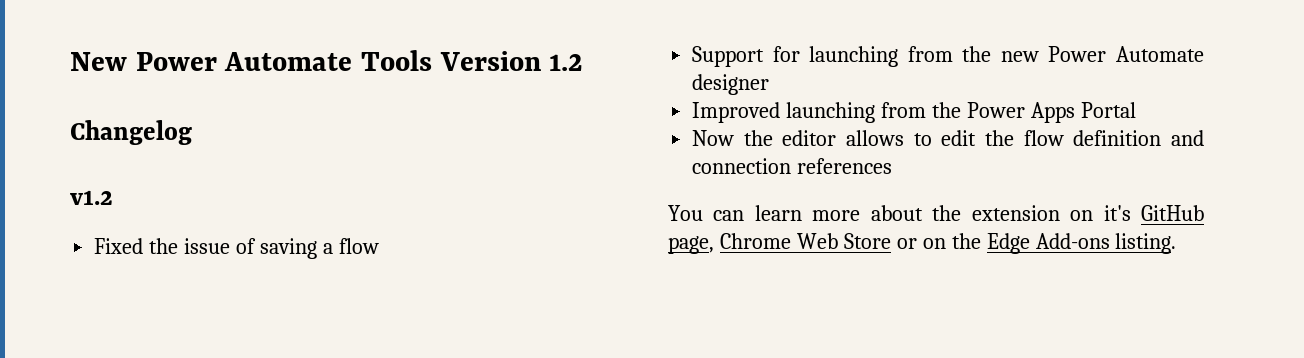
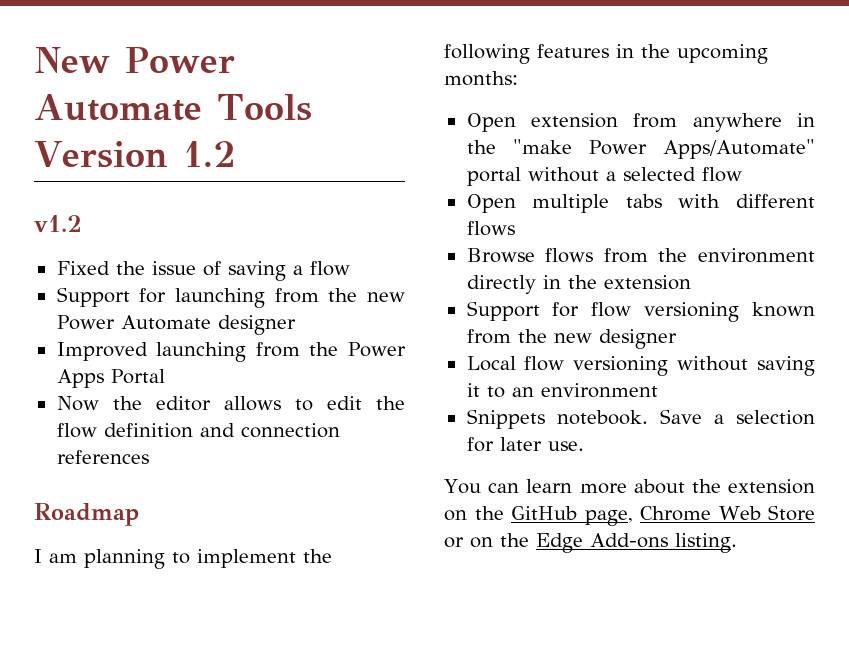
[70,120,192,145] // Changelog -> (236, 154) none
(893, 166) none -> [34,503,139,526] [34,549,332,569] [444,44,768,64] [444,71,518,86] [466,113,815,132] [466,139,815,159] [466,167,742,186] [466,194,815,213] [466,221,515,236] [466,248,815,263] [466,275,691,294] [466,301,815,322] [466,329,677,349] [466,356,815,376] [466,383,658,398] [466,409,815,429] [466,437,584,452] // Roadmap // I am planning to implement the following features in the upcoming months: // Open extension from anywhere in the "make Power Apps/Automate" portal without a selected flow // Open multiple tabs with different flows // Browse flows from the environment directly in the extension // Support for flow versioning known from the new designer // Local flow versioning without saving it to an environment // Snippets notebook. Save a selection for later use.
[1103,205,1131,221] it's -> [474,506,504,520] the

